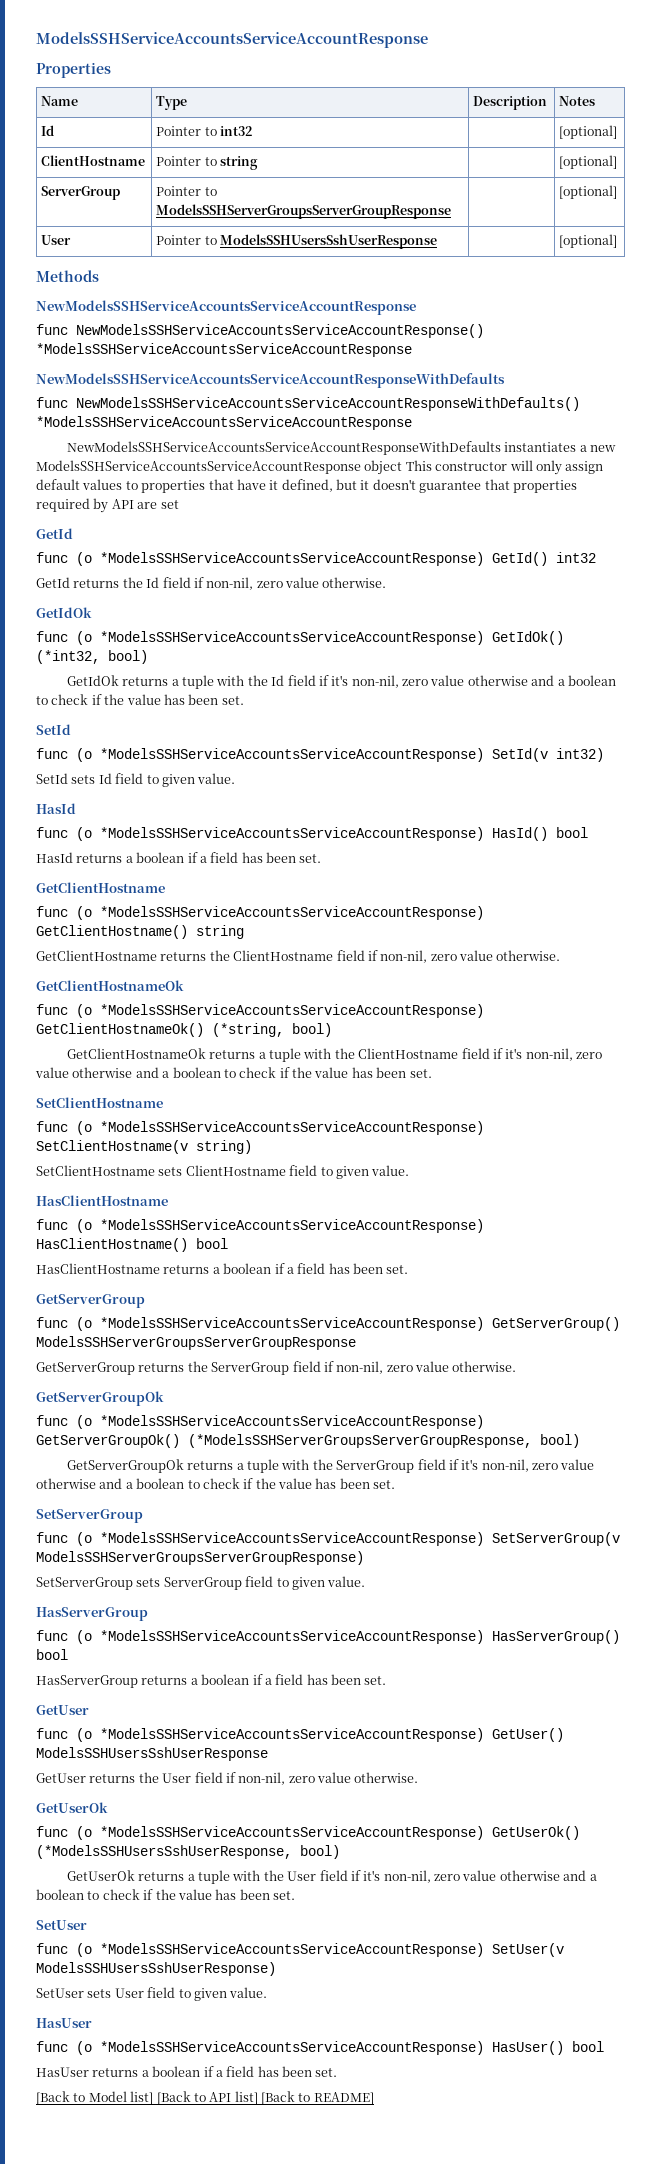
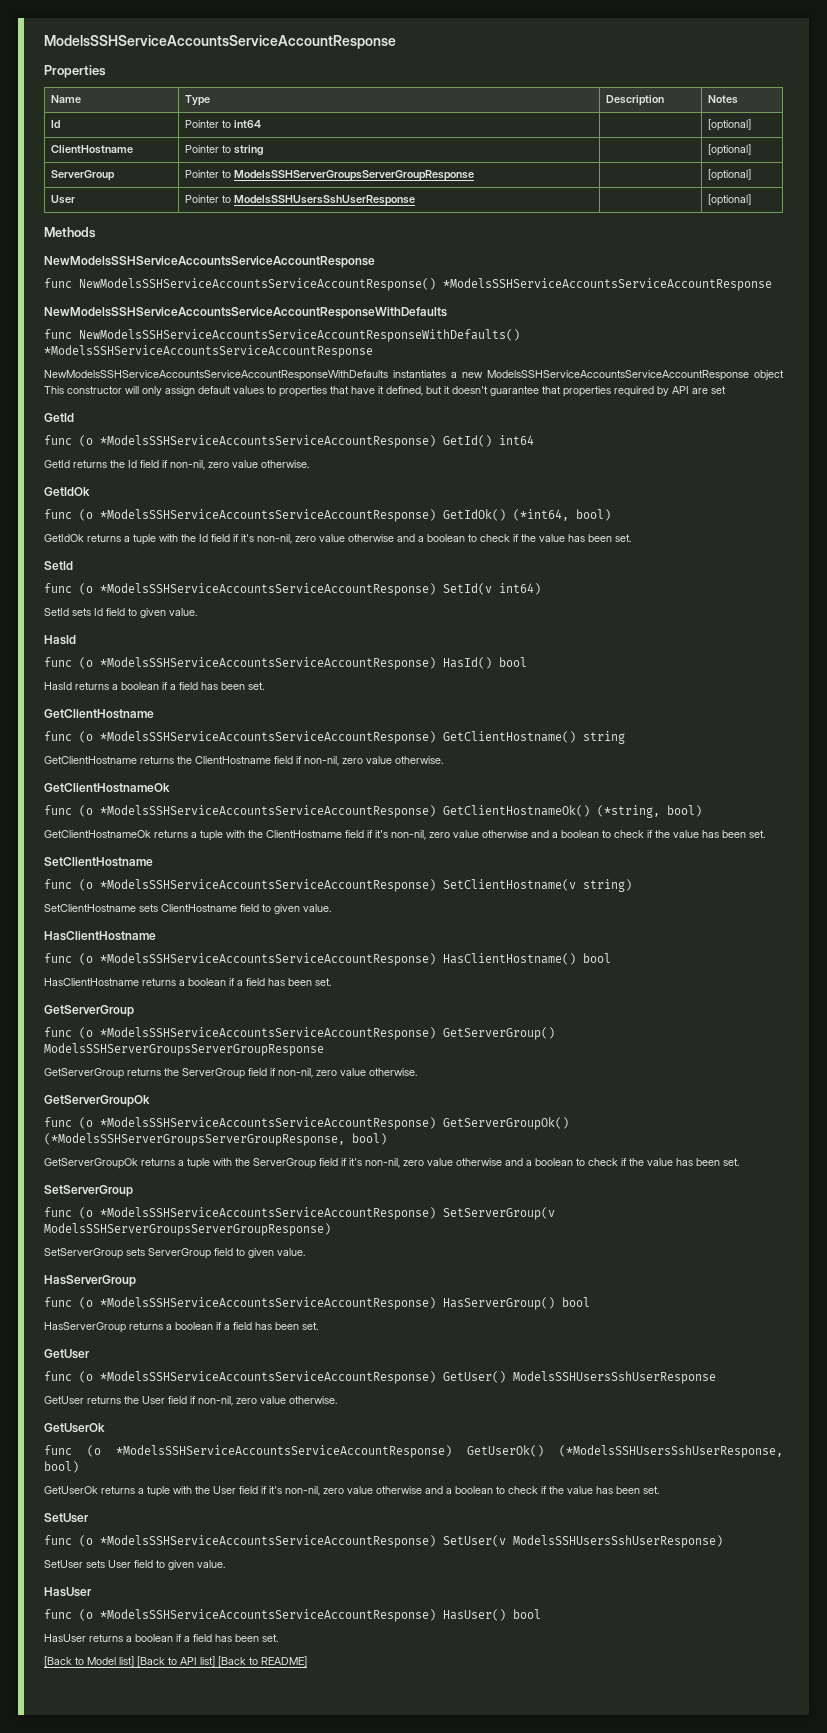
[220,126,253,136] int32 -> [234,120,262,128] int64
[556,552,596,563] int32 -> [499,435,534,445] int64
[36,650,100,664] (*int32, -> [513,509,569,521] (*int64,
[556,748,604,762] int32) -> [499,583,541,595] int64)

